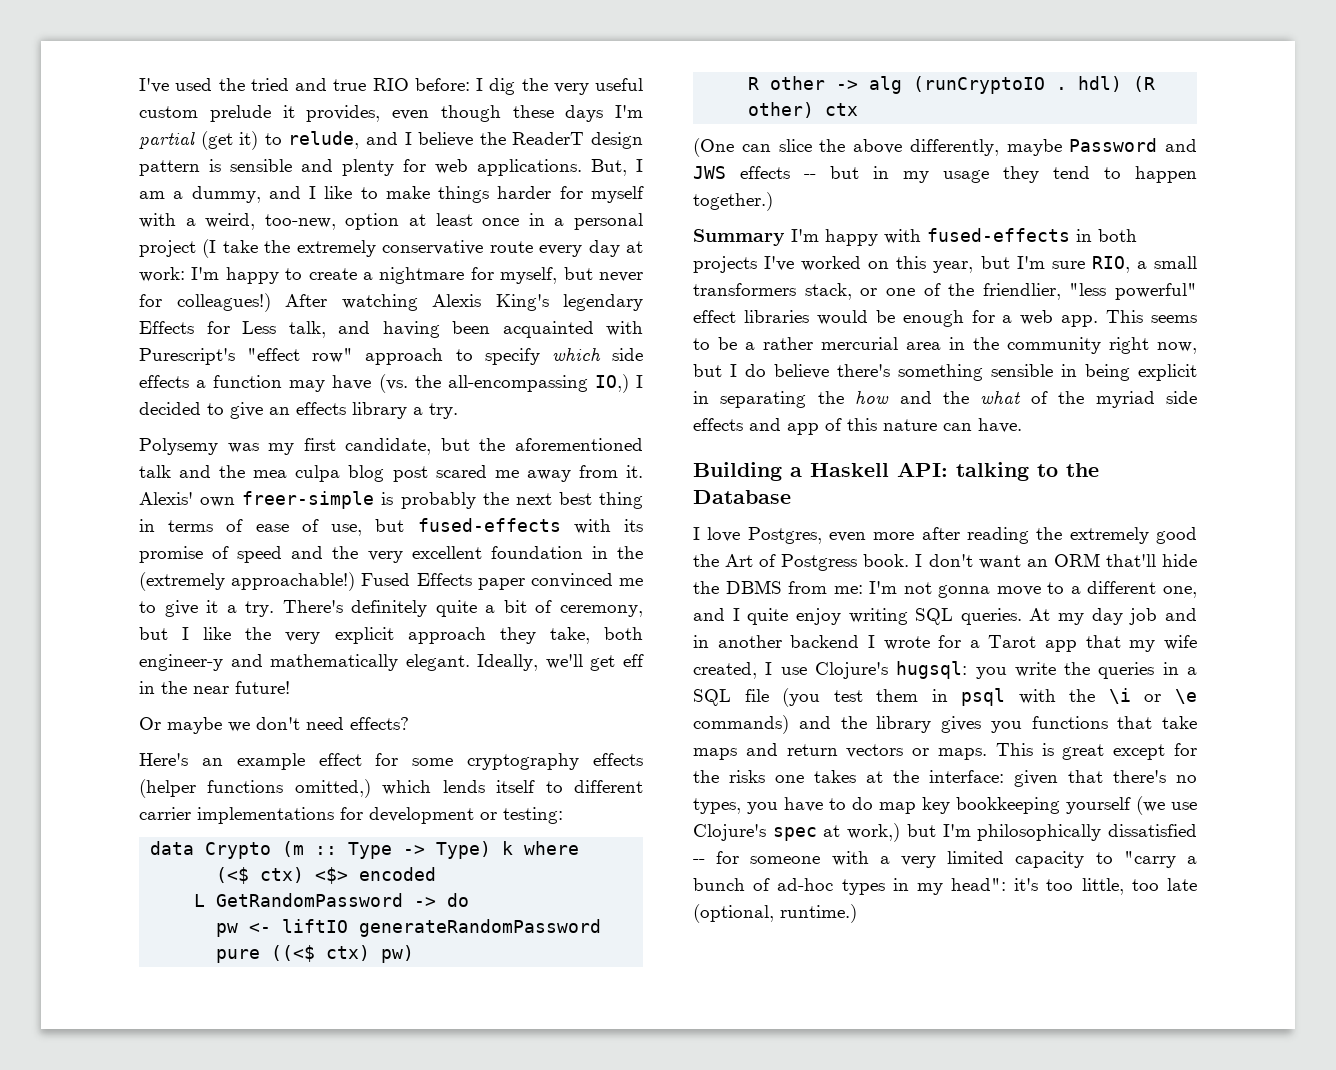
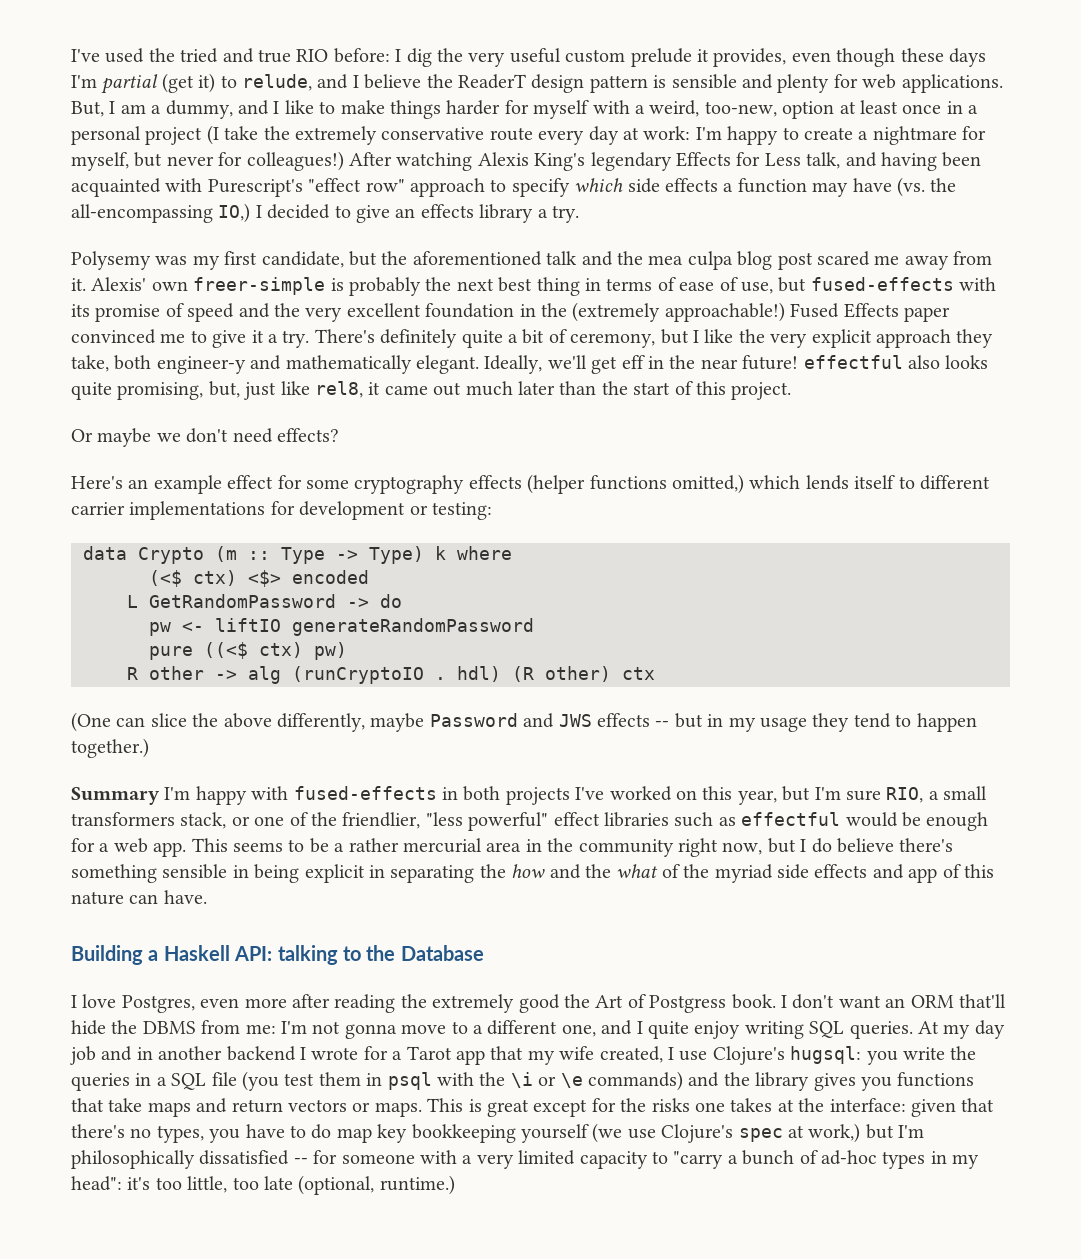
(290, 687) none -> [803,355,989,369] [71,381,792,400] effectful also looks quite promising, but, just like rel8, it came out much later than the start of this project.
(809, 316) none -> [674,812,841,827] such as effectful

